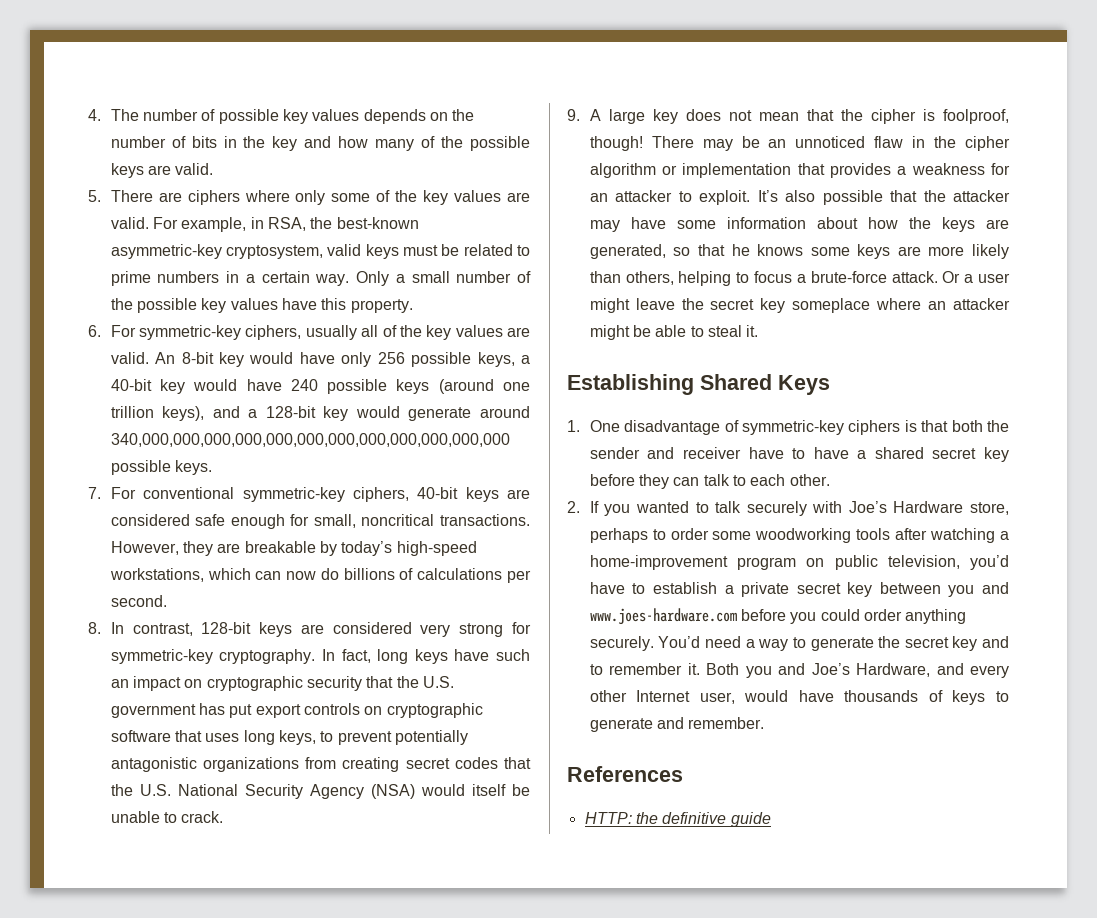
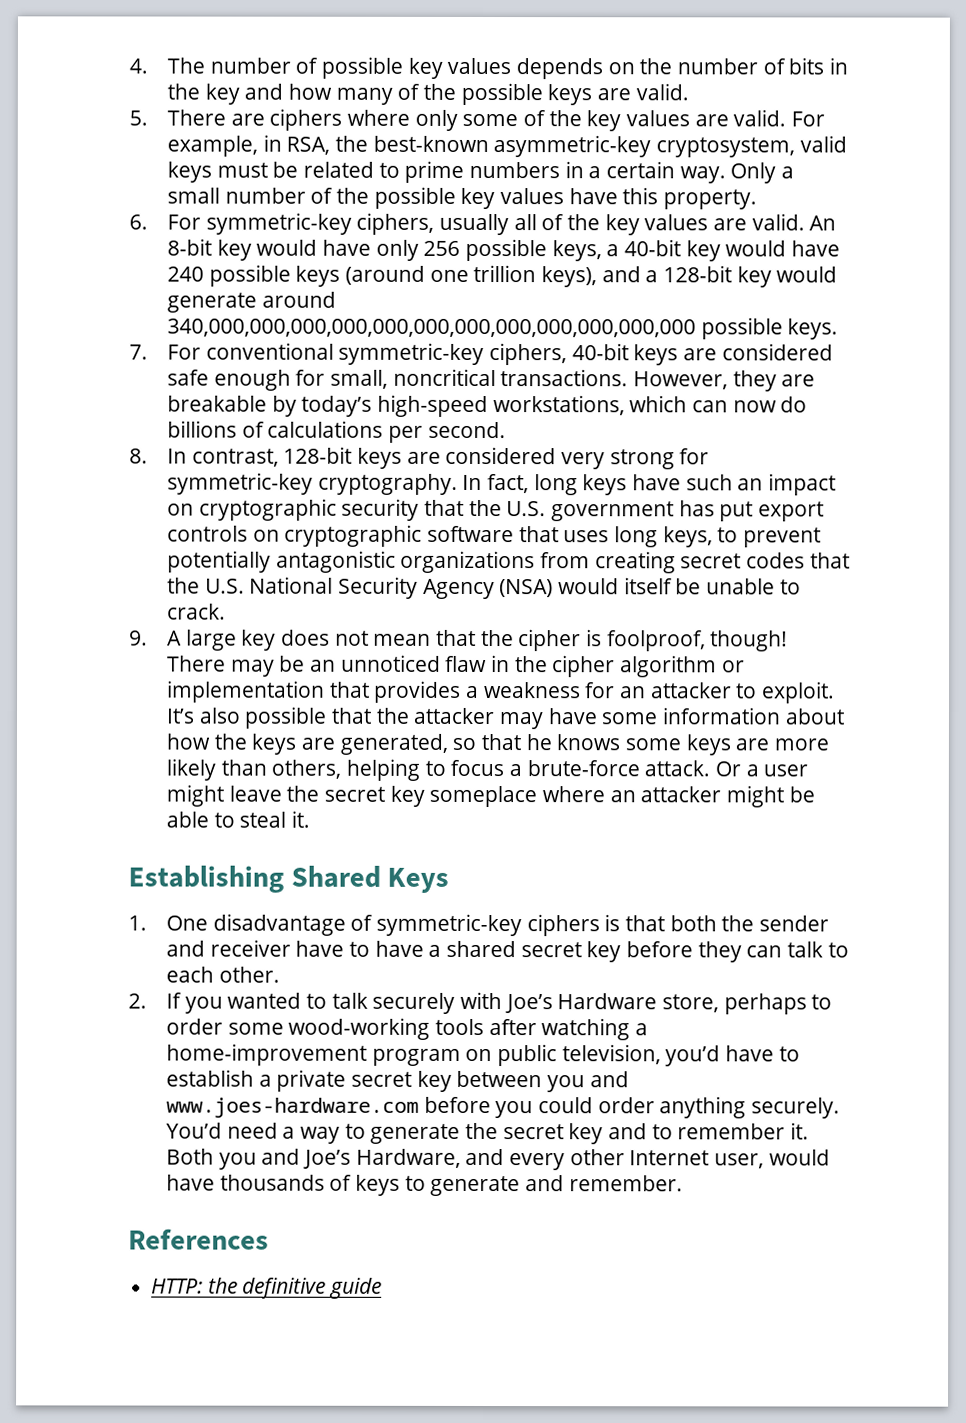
[755,528,852,543] woodworking -> [288,1017,431,1040] wood-working

